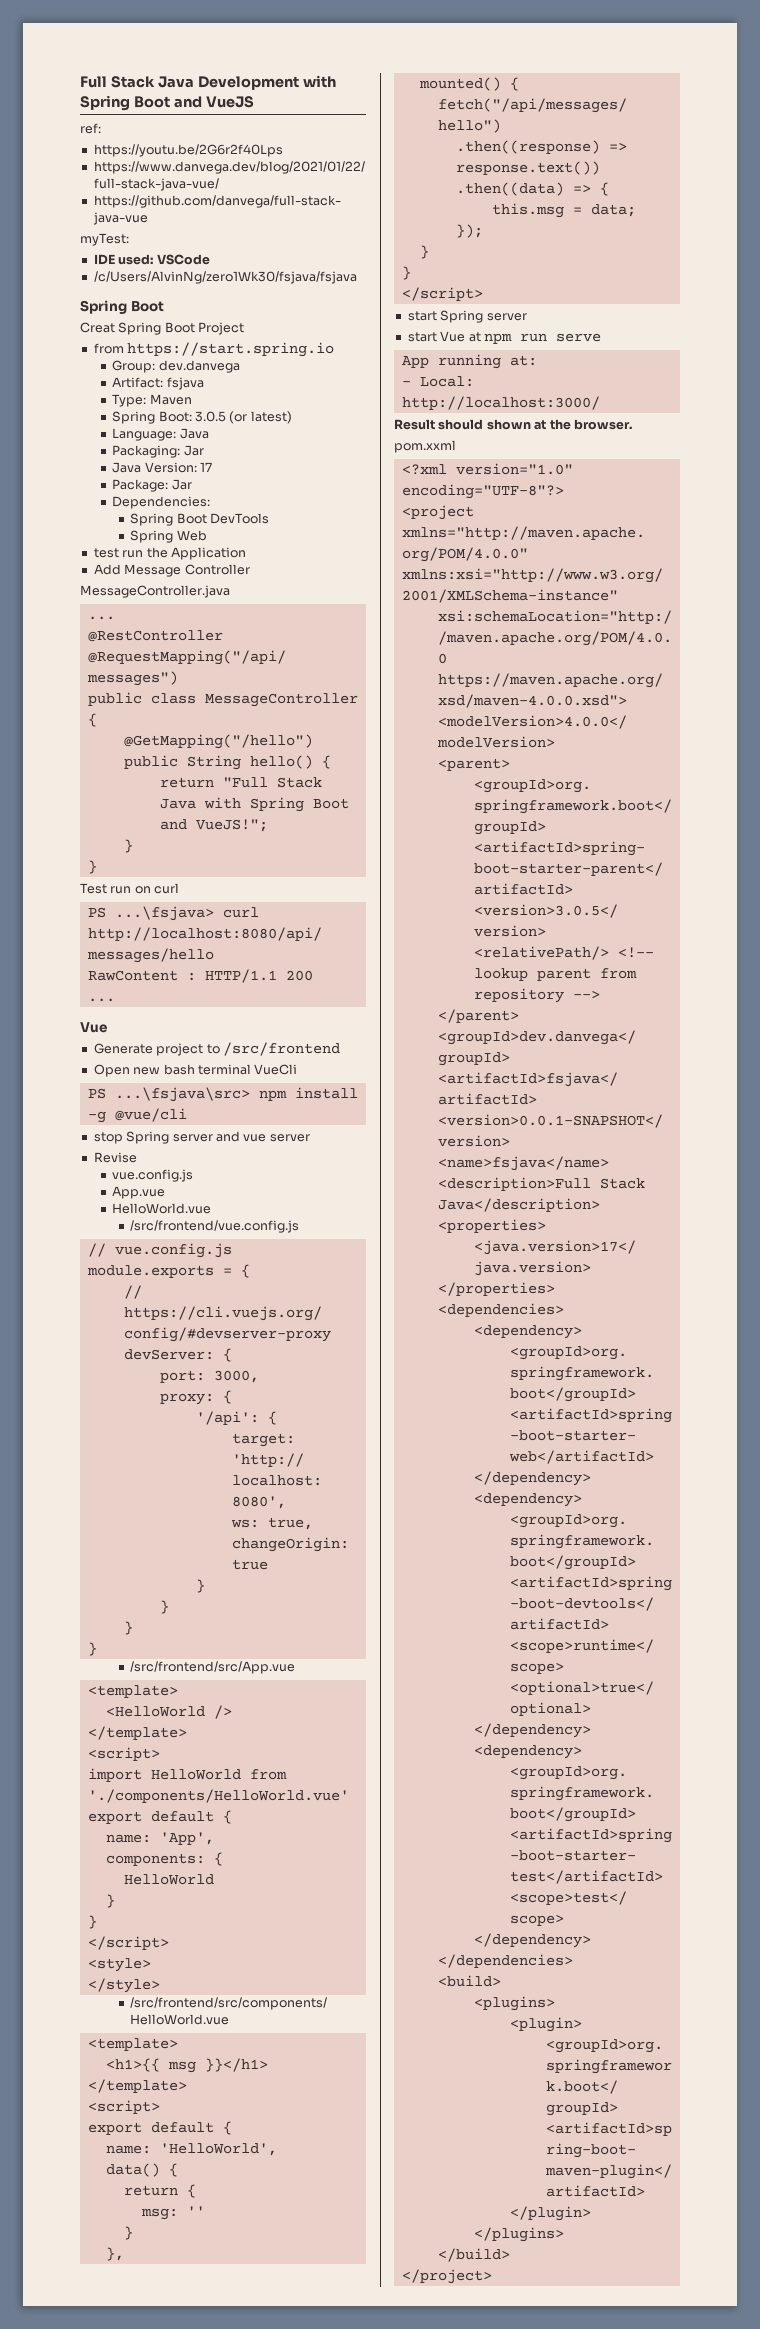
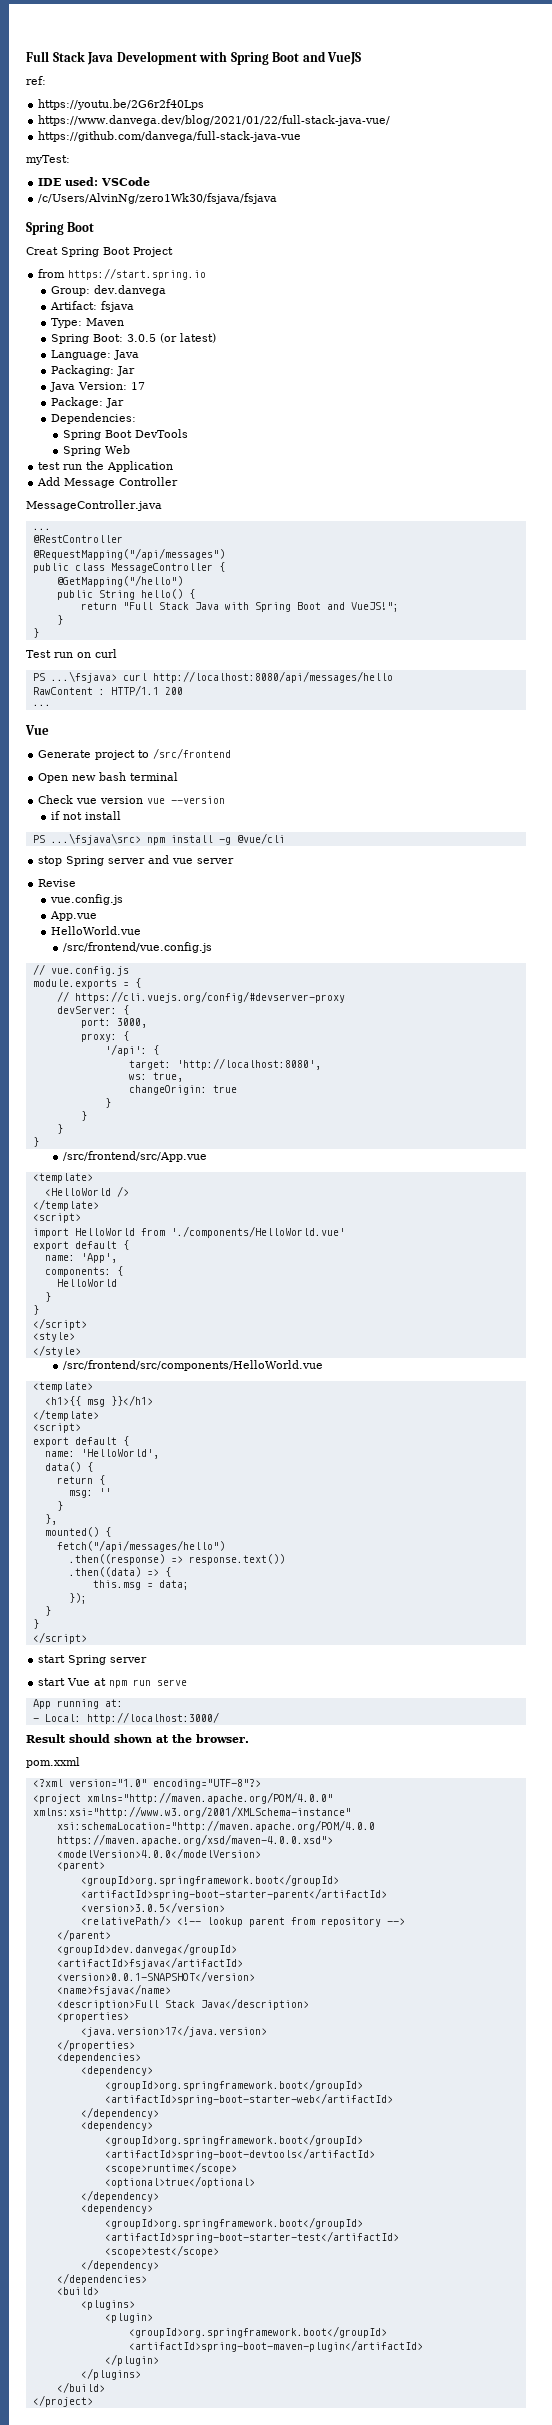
[254,1064,298,1075] VueCli -> [38,795,226,804] [50,811,121,820] // Check vue version vue --version // if not install

